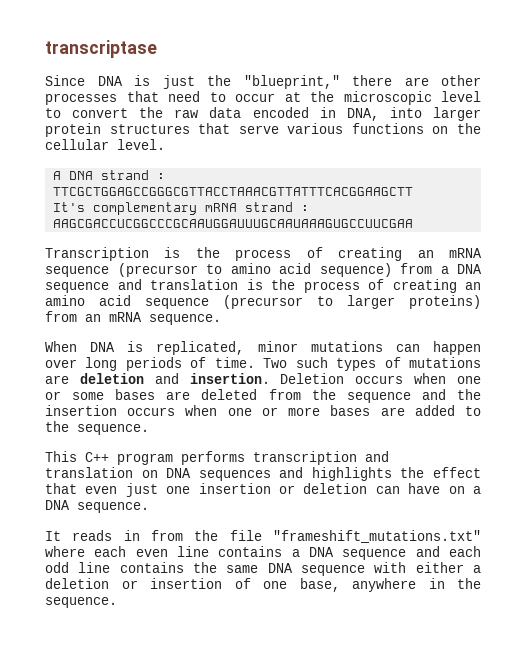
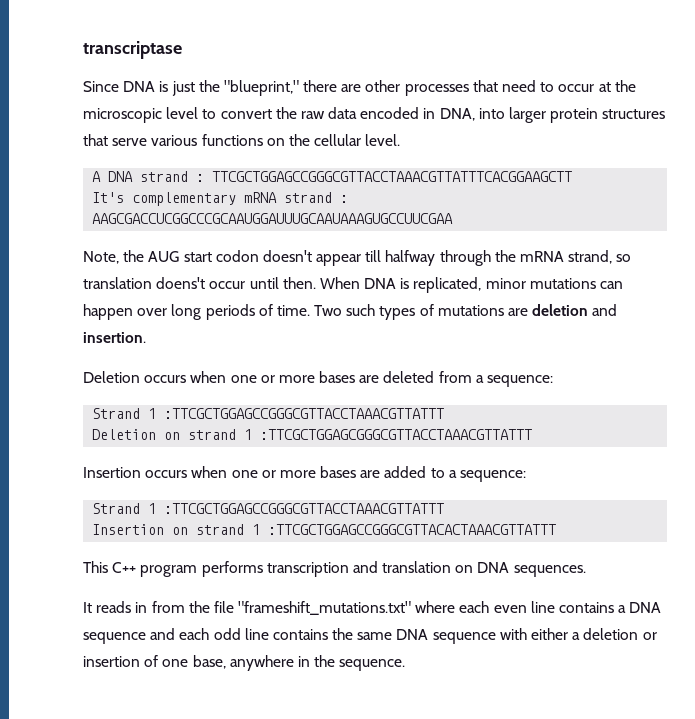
[45,247,483,261] [45,263,482,277] [45,279,481,293] [45,295,481,309] [45,311,221,325] Transcription is the process of creating an mRNA sequence (precursor to amino acid sequence) from a DNA sequence and translation is the process of creating an amino acid sequence (precursor to larger proteins) from an mRNA sequence. // -> [83,250,632,266] [83,277,316,289] Note, the AUG start codon doesn't appear till halfway through the mRNA strand, so translation doens't occur until then.
(270, 378) none -> (146, 337) //
[72,392,105,400] some -> [278,375,315,383] more
[311,389,481,403] [45,405,117,416] the sequence and the insertion -> [475,375,554,387] [92,408,445,419] [92,429,533,440] [83,467,141,478] a sequence: // Strand 1 :TTCGCTGGAGCCGGGCGTTACCTAAACGTTATTT // Deletion on strand 1 :TTCGCTGGAGCGGGCGTTACCTAAACGTTATTT // Insertion
[45,421,149,435] the sequence. -> [448,470,527,482] [92,503,445,514] [92,524,557,535] a sequence: // Strand 1 :TTCGCTGGAGCCGGGCGTTACCTAAACGTTATTT // Insertion on strand 1 :TTCGCTGGAGCCGGGCGTTACACTAAACGTTATTT
[198,467,481,481] [45,483,481,497] [45,500,149,513] sequences and highlights the effect that even just one insertion or deletion can have on a DNA sequence. -> [513,565,586,577] sequences.

